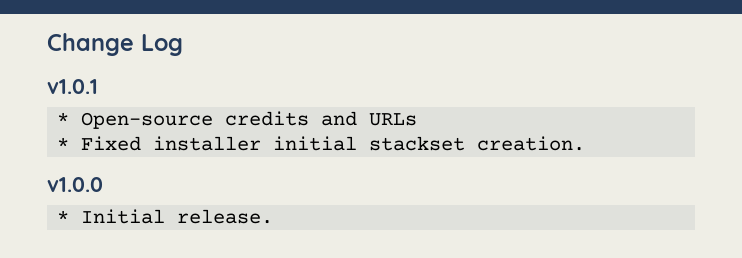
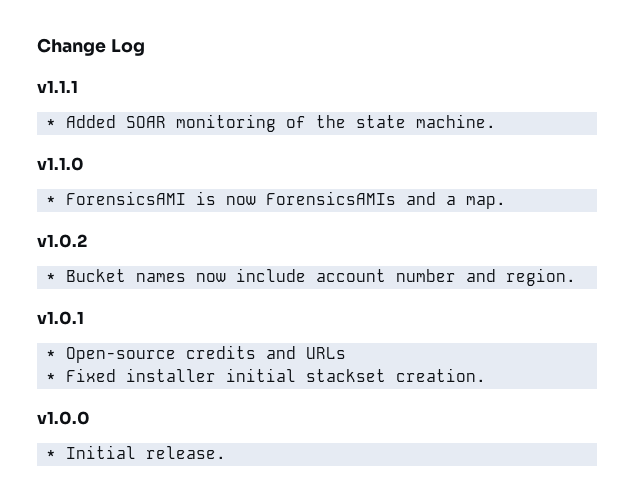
(183, 45) none -> [37,80,78,93] [46,114,496,132] [37,157,84,171] [46,191,506,209] [37,234,87,248] [46,268,576,286] // v1.1.1 // * Added SOAR monitoring of the state machine. // v1.1.0 // * ForensicsAMI is now ForensicsAMIs and a map. // v1.0.2 // * Bucket names now include account number and region.

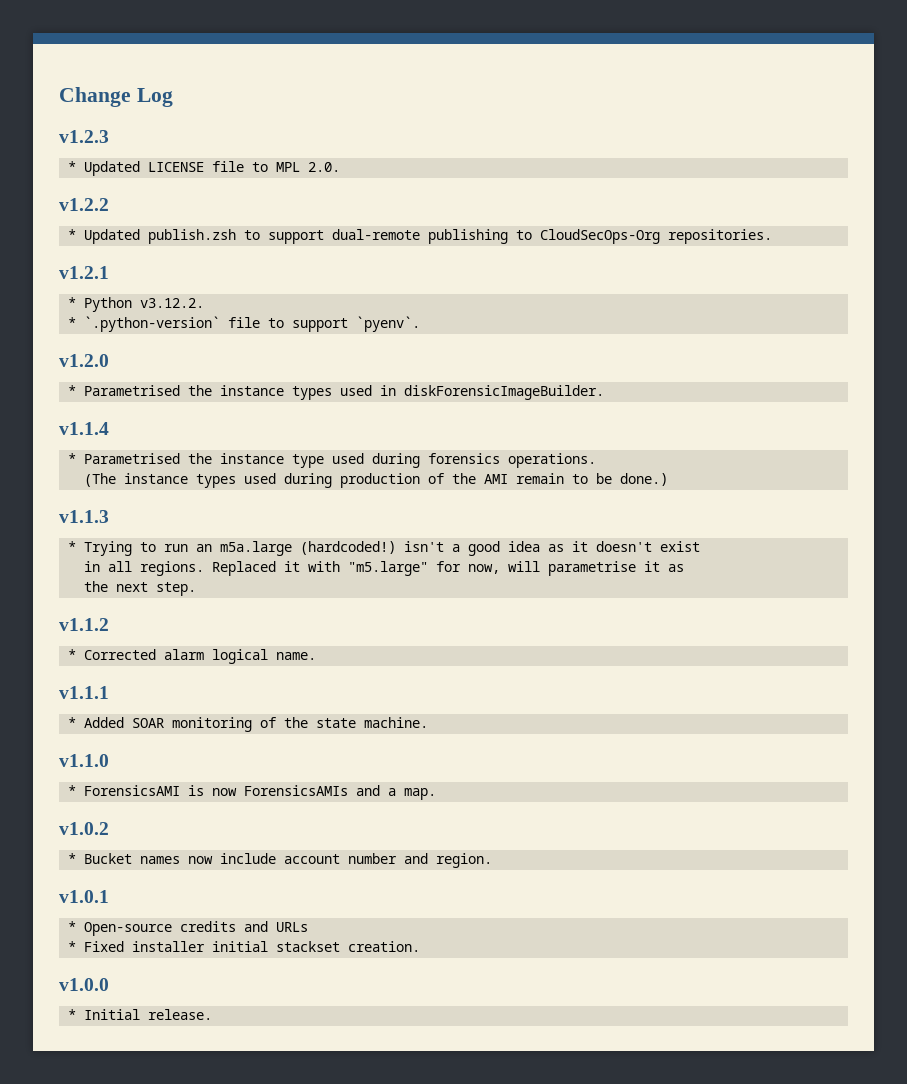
(145, 47) none -> [59,130,109,143] [67,161,340,176] [59,198,109,211] [67,229,772,244] [59,266,109,279] [67,297,204,312] [67,316,420,332] [59,354,109,367] [67,385,604,400] [59,422,109,435] [67,453,596,468] [83,473,668,488] [59,510,109,523] [67,541,700,556] [83,561,684,576] [83,581,196,596] [59,618,109,631] [67,649,316,664] // v1.2.3 // * Updated LICENSE file to MPL 2.0. // v1.2.2 // * Updated publish.zsh to support dual-remote publishing to CloudSecOps-Org repositories. // v1.2.1 // * Python v3.12.2. // * `.python-version` file to support `pyenv`. // v1.2.0 // * Parametrised the instance types used in diskForensicImageBuilder. // v1.1.4 // * Parametrised the instance type used during forensics operations. // (The instance types used during production of the AMI remain to be done.) // v1.1.3 // * Trying to run an m5a.large (hardcoded!) isn't a good idea as it doesn't exist // in all regions. Replaced it with "m5.large" for now, will parametrise it as // the next step. // v1.1.2 // * Corrected alarm logical name.

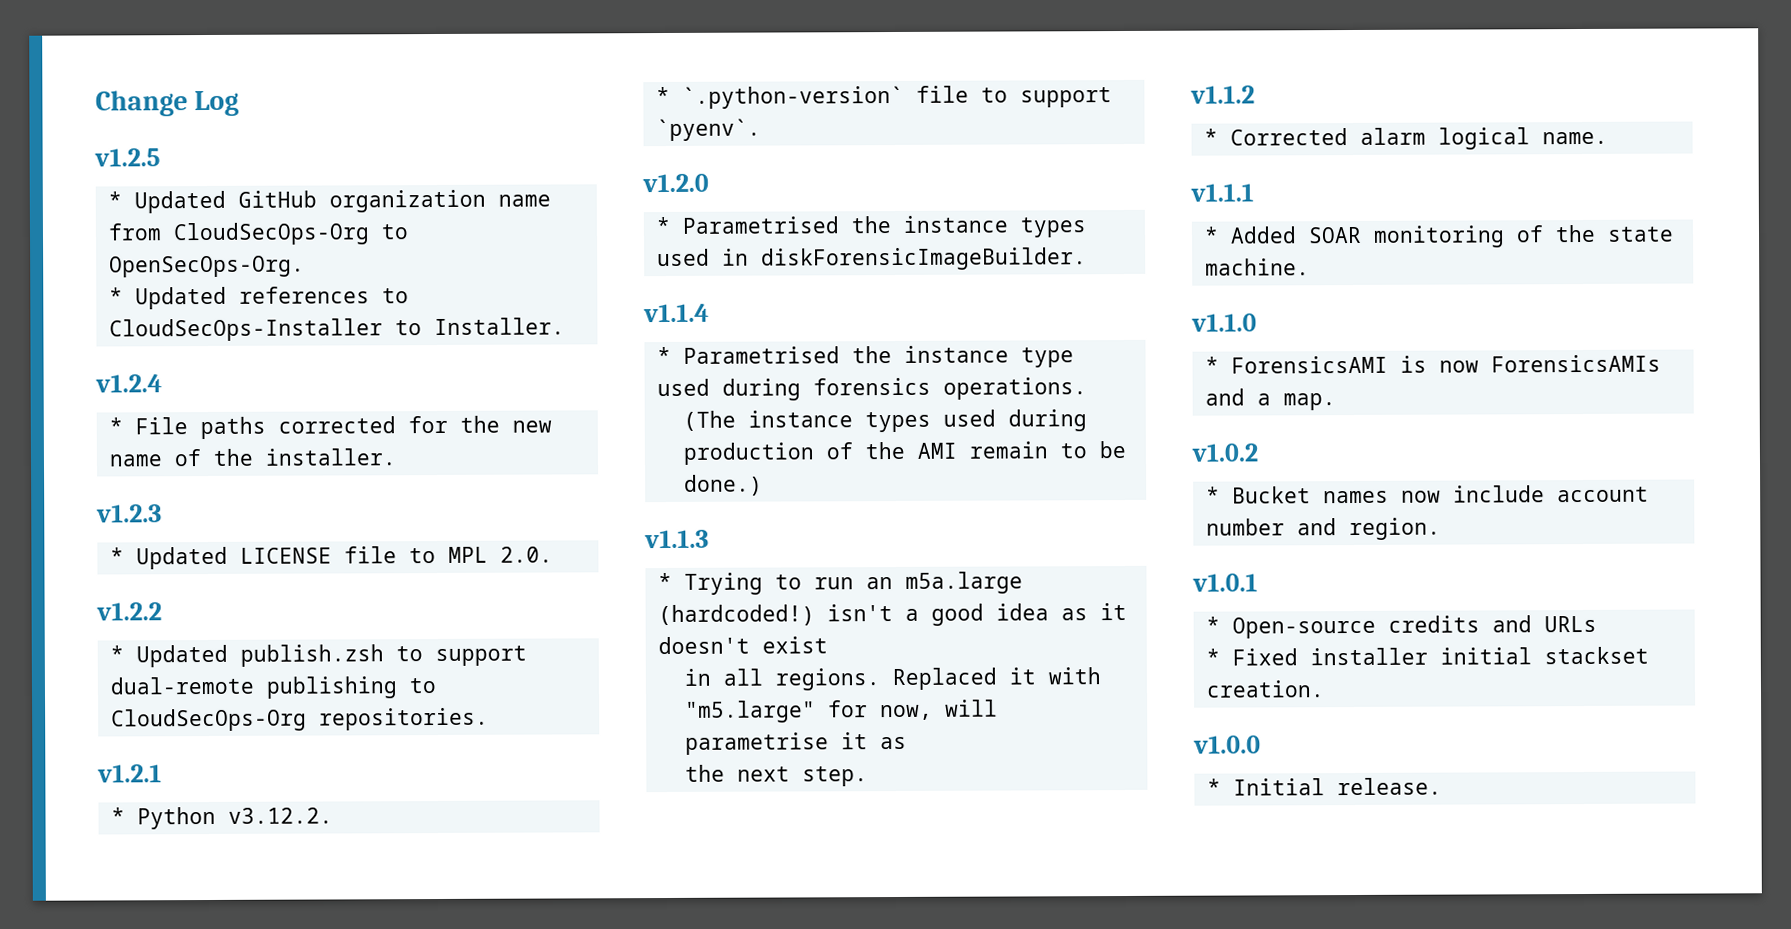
(173, 97) none -> [94,148,161,167] [108,189,552,214] [108,222,410,246] [109,255,306,278] [109,286,410,310] [109,317,566,342] [95,374,162,393] [109,415,553,440] [109,448,397,467] // v1.2.5 // * Updated GitHub organization name from CloudSecOps-Org to OpenSecOps-Org. // * Updated references to CloudSecOps-Installer to Installer. // v1.2.4 // * File paths corrected for the new name of the installer.

